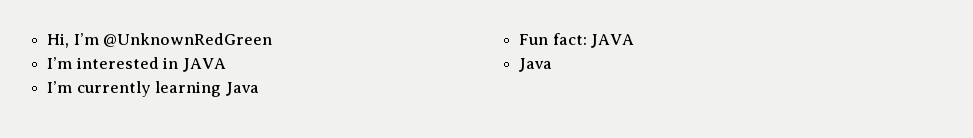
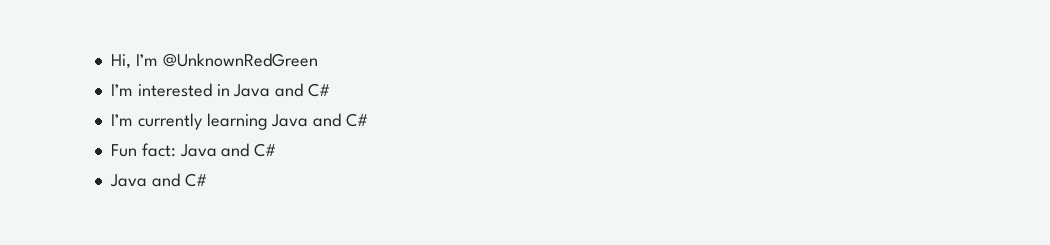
[182,58,226,72] JAVA -> [233,83,331,97] Java and C#
(259, 89) none -> [313,113,369,127] and C#
[591,34,635,48] [519,58,553,72] JAVA // Java -> [179,143,277,157] [109,173,207,187] Java and C# // Java and C#

